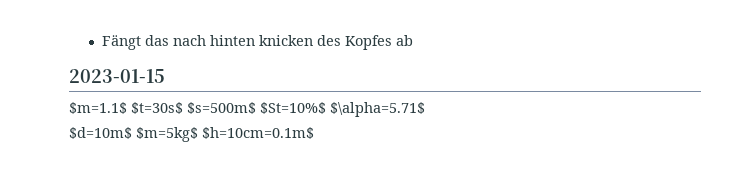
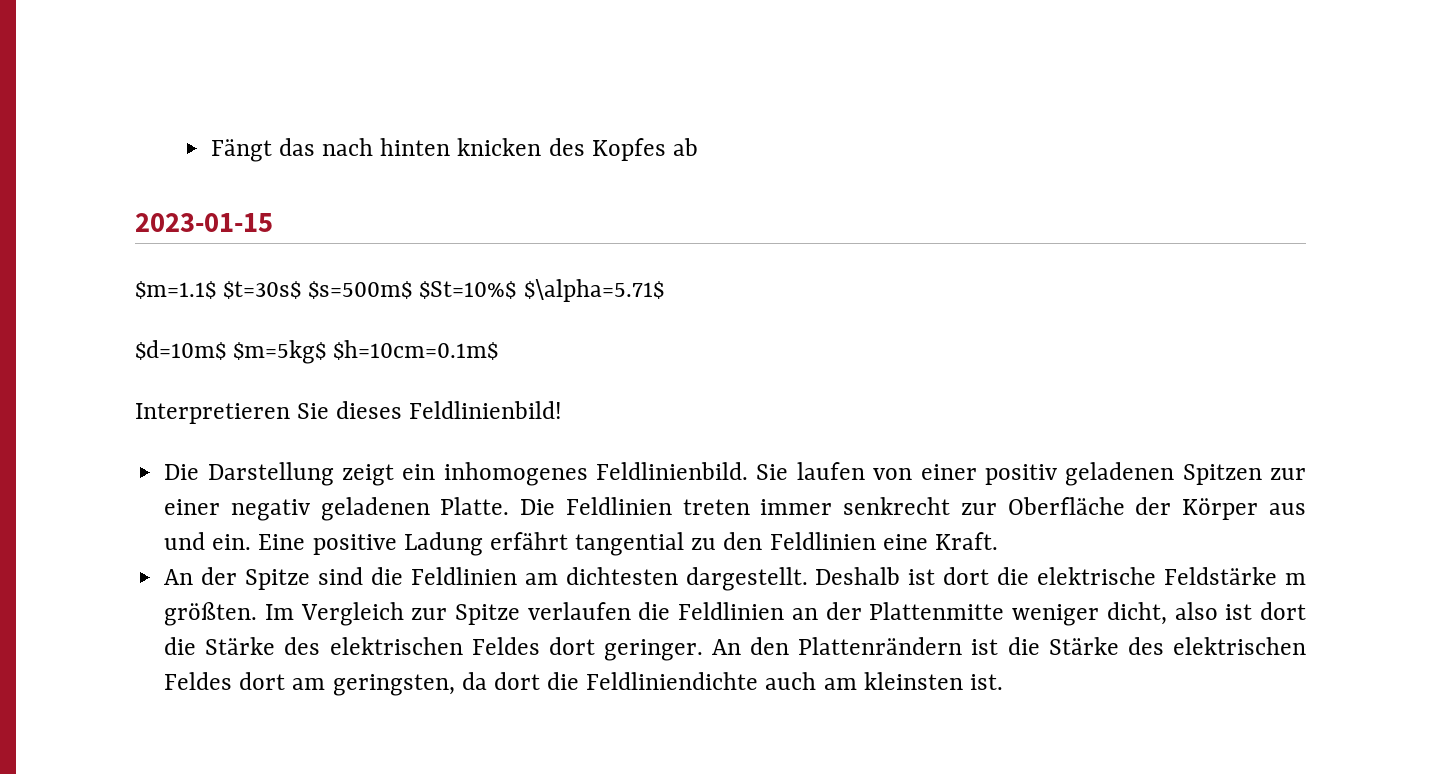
(314, 133) none -> [135,401,563,424] [164,462,1306,486] [164,497,1306,521] [164,532,998,556] [164,567,1306,591] [164,602,1306,626] [164,637,1306,661] [164,672,1003,696] // Interpretieren Sie dieses Feldlinienbild! // Die Darstellung zeigt ein inhomogenes Feldlinienbild. Sie laufen von einer positiv geladenen Spitzen zur einer negativ geladenen Platte. Die Feldlinien treten immer senkrecht zur Oberfläche der Körper aus und ein. Eine positive Ladung erfährt tangential zu den Feldlinien eine Kraft. // An der Spitze sind die Feldlinien am dichtesten dargestellt. Deshalb ist dort die elektrische Feldstärke m größten. Im Vergleich zur Spitze verlaufen die Feldlinien an der Plattenmitte weniger dicht, also ist dort die Stärke des elektrischen Feldes dort geringer. An den Plattenrändern ist die Stärke des elektrischen Feldes dort am geringsten, da dort die Feldliniendichte auch am kleinsten ist.

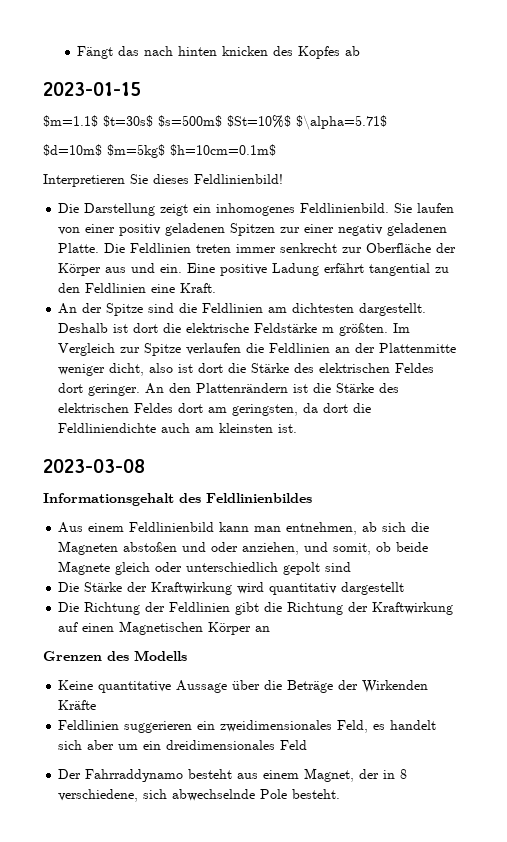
(1003, 682) none -> [43,459,145,473] [43,493,312,506] [58,522,430,535] [58,541,429,555] [58,561,352,575] [58,582,405,595] [58,602,454,615] [58,621,271,635] [43,650,187,661] [58,680,429,693] [58,700,97,710] [58,720,437,733] [58,740,308,750] [58,768,408,782] [58,789,341,802] // 2023-03-08 // Informationsgehalt des Feldlinienbildes // Aus einem Feldlinienbild kann man entnehmen, ab sich die Magneten abstoßen und oder anziehen, und somit, ob beide Magnete gleich oder unterschiedlich gepolt sind // Die Stärke der Kraftwirkung wird quantitativ dargestellt // Die Richtung der Feldlinien gibt die Richtung der Kraftwirkung auf einen Magnetischen Körper an // Grenzen des Modells // Keine quantitative Aussage über die Beträge der Wirkenden Kräfte // Feldlinien suggerieren ein zweidimensionales Feld, es handelt sich aber um ein dreidimensionales Feld // Der Fahrraddynamo besteht aus einem Magnet, der in 8 verschiedene, sich abwechselnde Pole besteht.

